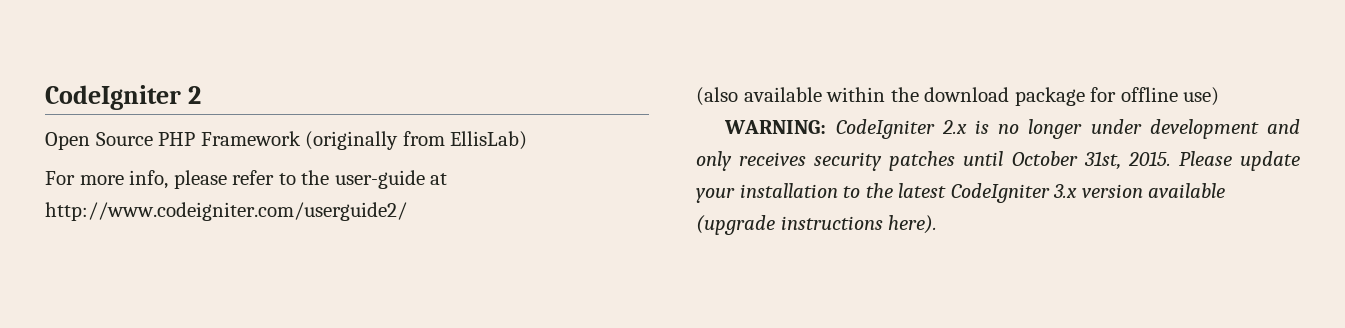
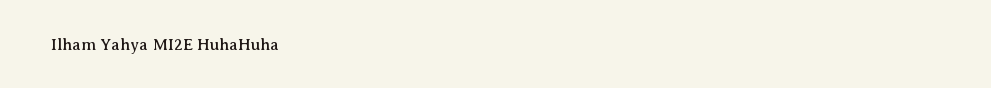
[45,85,202,110] [45,131,528,150] [45,170,448,189] [45,202,407,221] [696,87,1220,106] [724,119,1301,139] [696,151,1301,171] [696,183,1226,203] [696,215,938,235] CodeIgniter 2 // Open Source PHP Framework (originally from EllisLab) // For more info, please refer to the user-guide at http://www.codeigniter.com/userguide2/ // (also available within the download package for offline use) // WARNING: CodeIgniter 2.x is no longer under development and only receives security patches until October 31st, 2015. Please update your installation to the latest CodeIgniter 3.x version available (upgrade instructions here). -> [51,38,279,54] Ilham Yahya MI2E HuhaHuha

